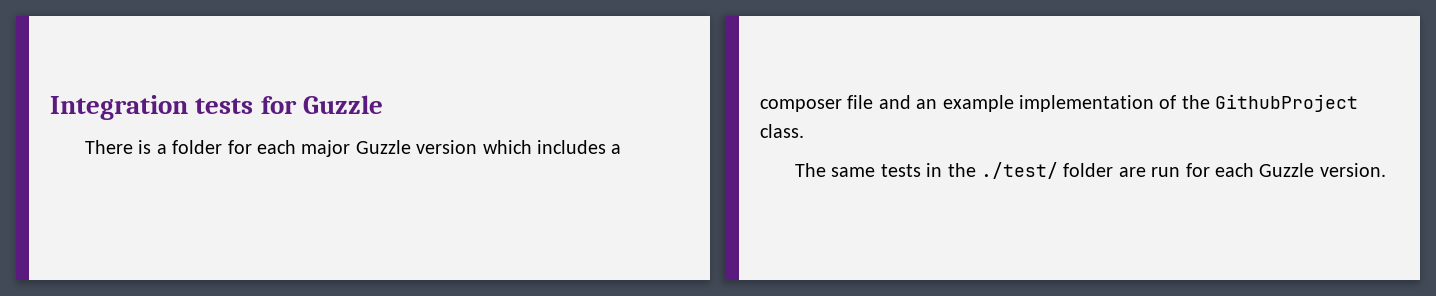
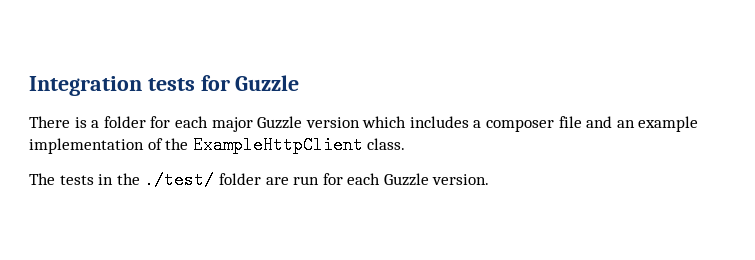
[1215,94,1359,112] GithubProject -> [192,136,363,154] ExampleHttpClient
[831,167,876,177] same -> (55, 179) none

